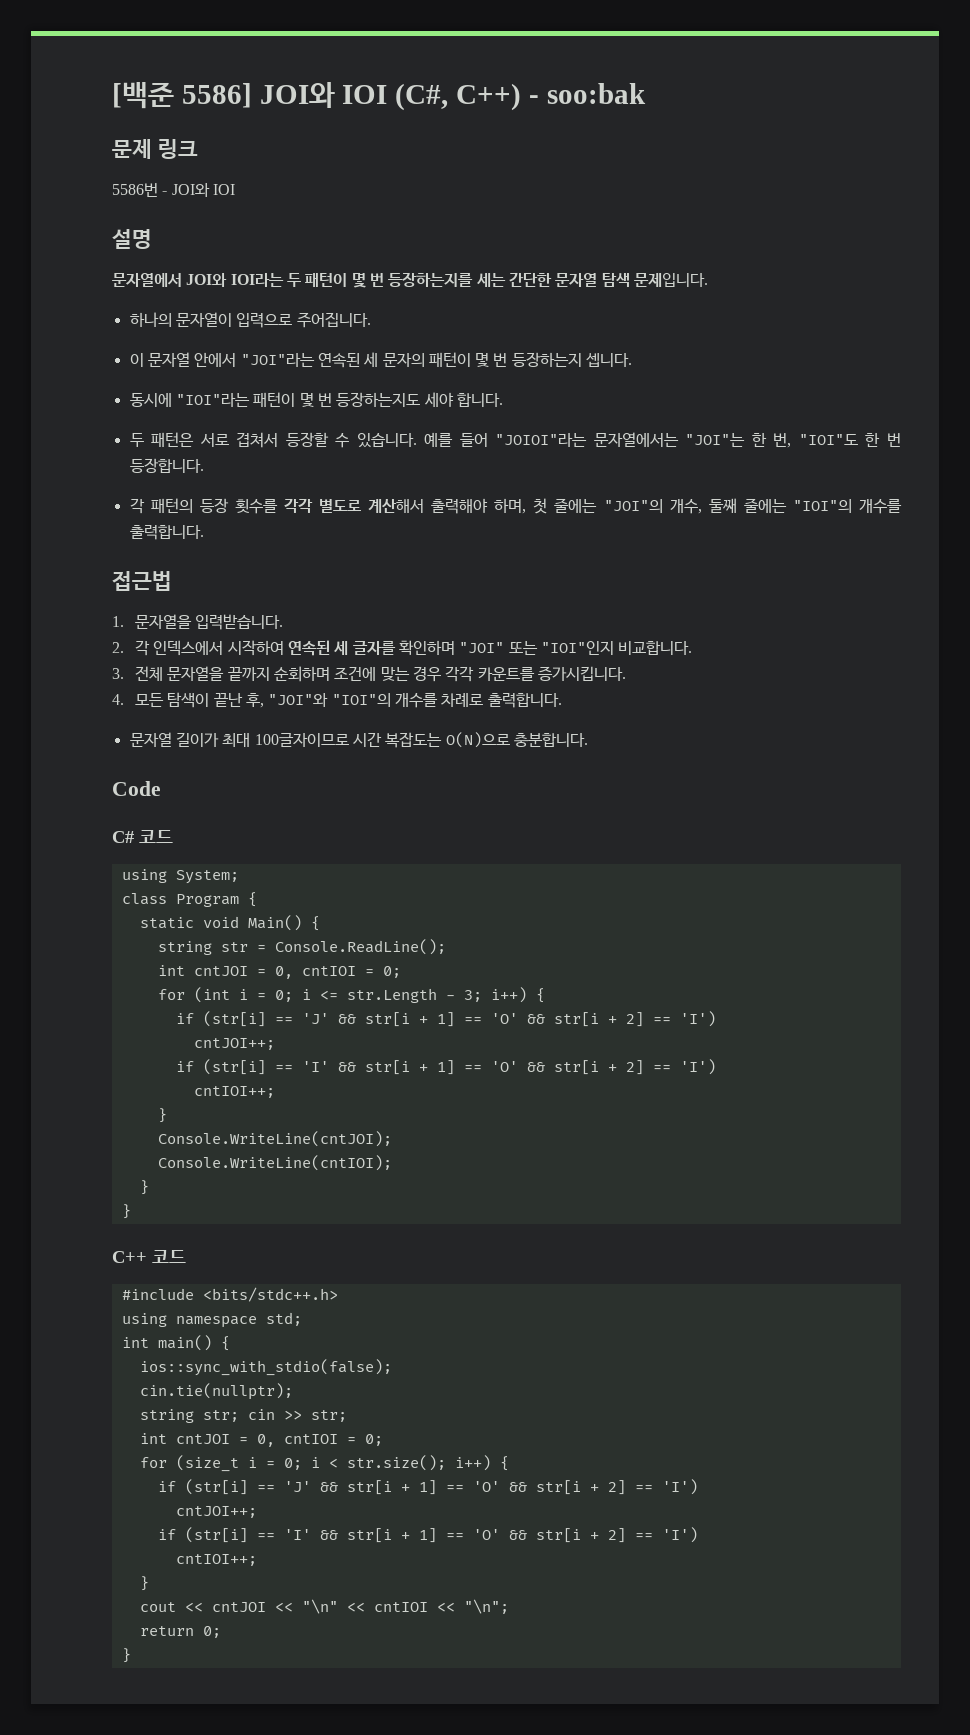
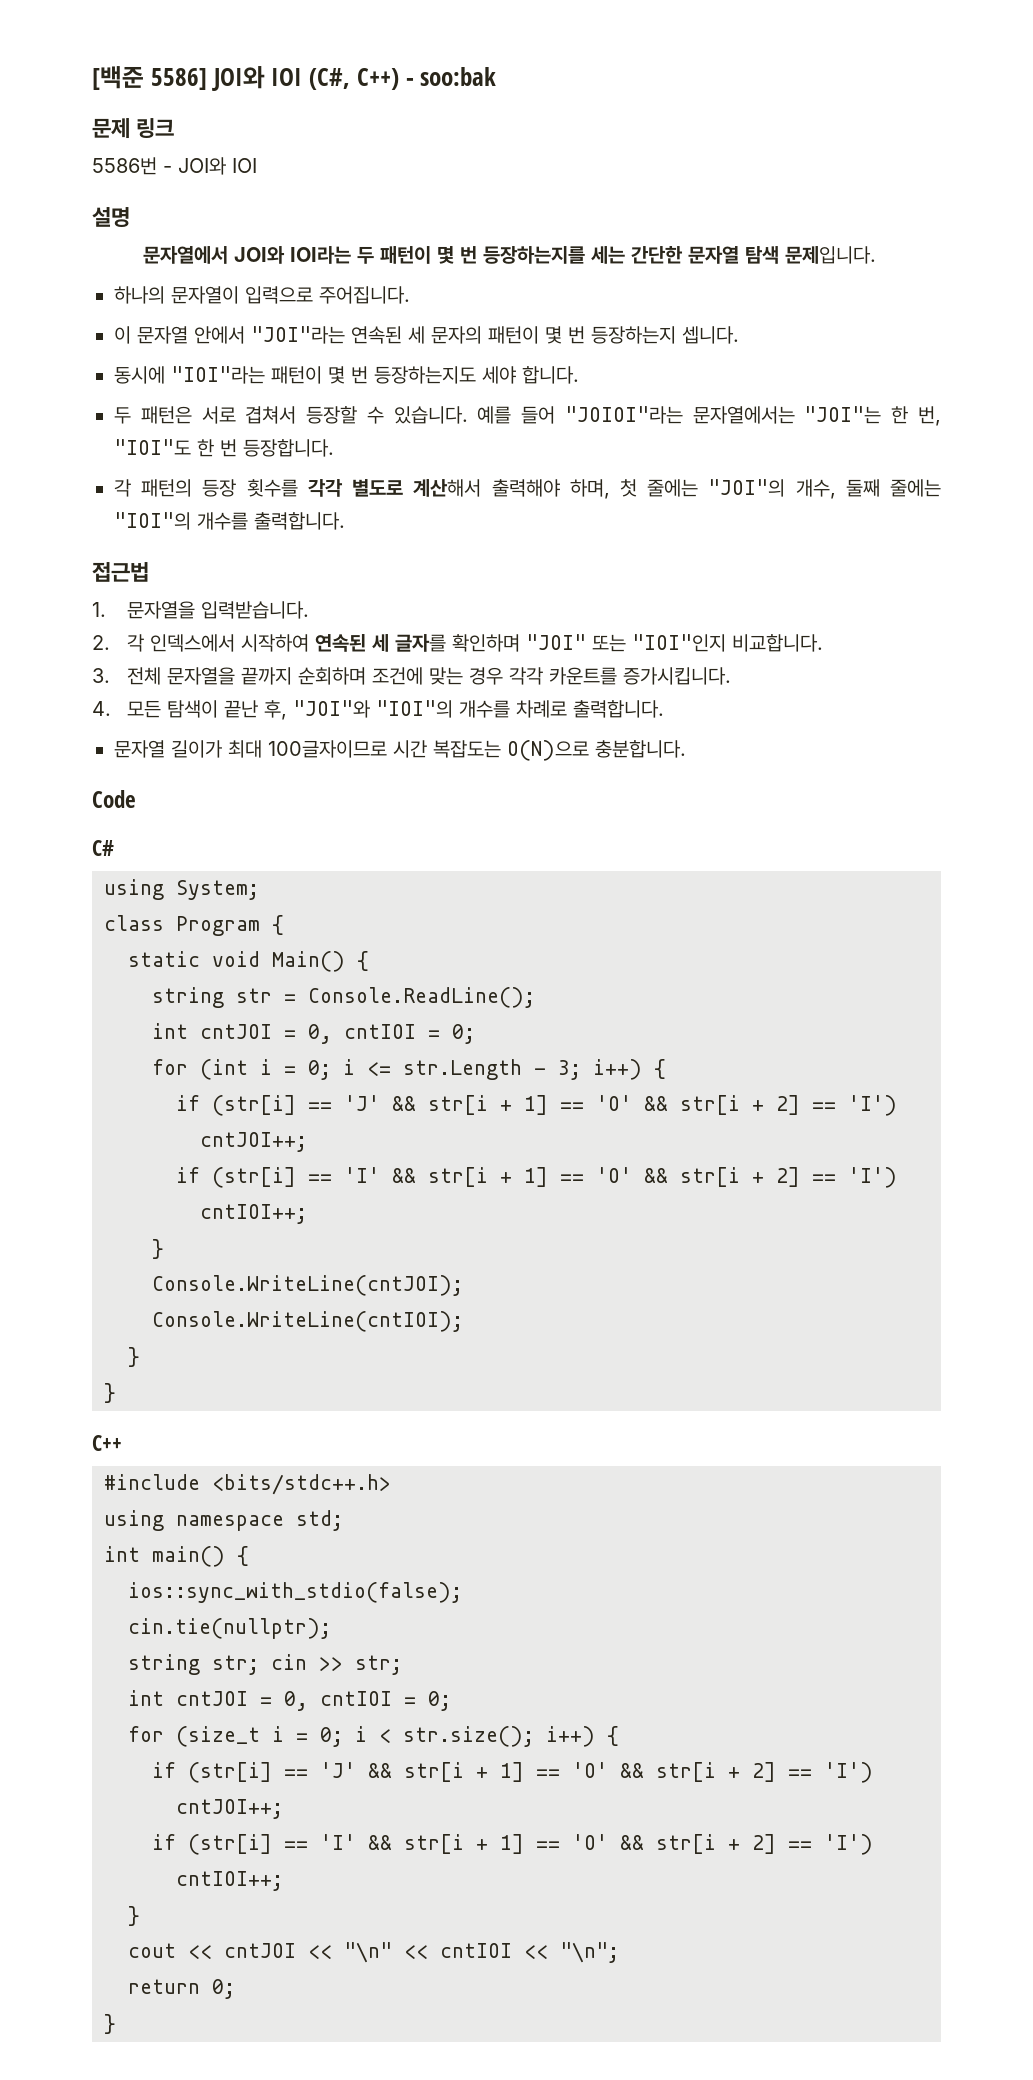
[139,830,173,843] 코드 -> (114, 848) none
[152,1250,186,1263] 코드 -> (122, 1443) none

